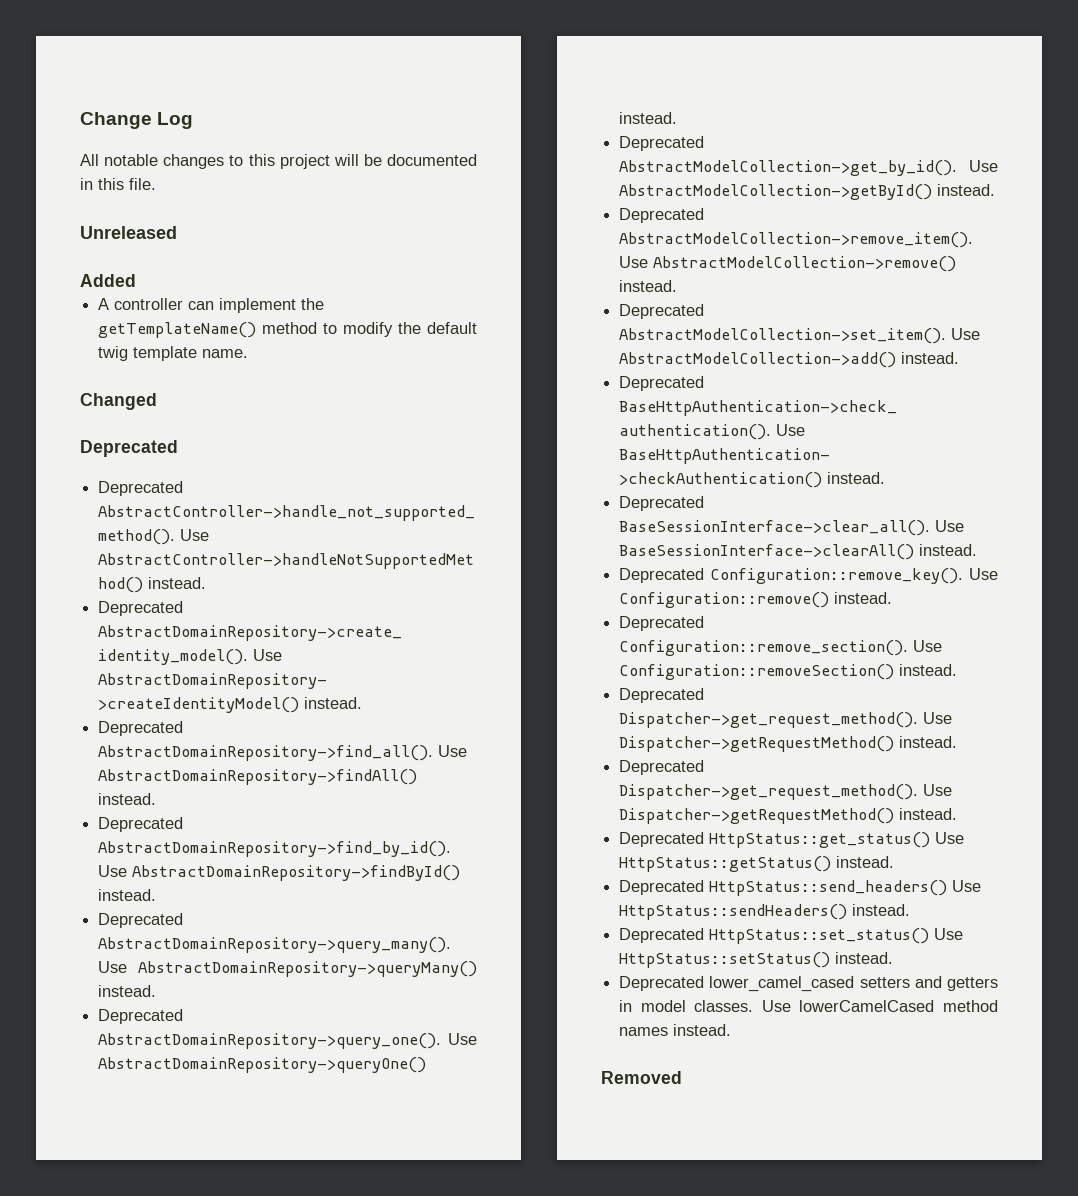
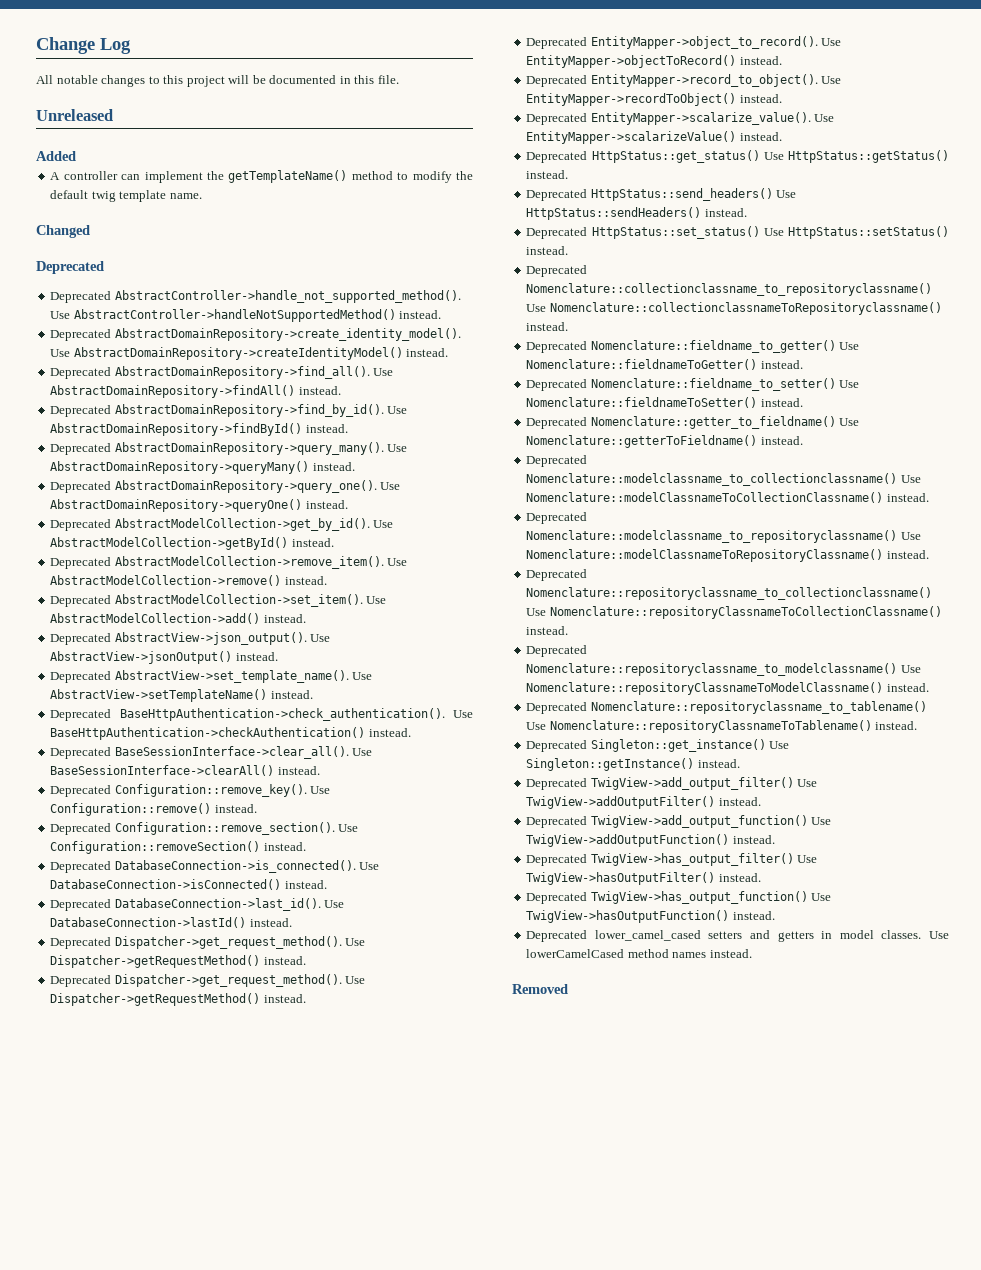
(960, 358) none -> [50,632,331,645] [50,651,278,664] [50,670,373,683] [50,689,313,702] // Deprecated AbstractView->json_output(). Use AbstractView->jsonOutput() instead. // Deprecated AbstractView->set_template_name(). Use AbstractView->setTemplateName() instead.
(958, 670) none -> [50,860,380,873] [50,879,327,890] [50,898,345,911] [50,917,292,928] // Deprecated DatabaseConnection->is_connected(). Use DatabaseConnection->isConnected() instead. // Deprecated DatabaseConnection->last_id(). Use DatabaseConnection->lastId() instead.
(958, 814) none -> [526,36,842,49] [526,55,782,68] [526,74,842,87] [526,93,782,106] [526,112,835,125] [526,131,782,144] // Deprecated EntityMapper->object_to_record(). Use EntityMapper->objectToRecord() instead. // Deprecated EntityMapper->record_to_object(). Use EntityMapper->recordToObject() instead. // Deprecated EntityMapper->scalarize_value(). Use EntityMapper->scalarizeValue() instead.
(894, 958) none -> [526,265,588,277] [526,283,933,296] [526,302,942,315] [526,322,569,331] [526,340,860,353] [526,359,803,370] [526,378,860,391] [526,397,803,408] [526,416,860,429] [526,435,803,448] [526,455,588,467] [526,473,921,486] [526,492,929,503] [526,512,588,524] [526,530,921,543] [526,549,929,562] [526,569,588,581] [526,587,933,600] [526,606,942,619] [526,626,569,635] [526,645,588,657] [526,663,921,676] [526,682,929,695] [526,701,927,714] [526,720,918,733] [526,739,790,752] [526,758,740,771] [526,777,818,790] [526,796,761,809] [526,815,832,828] [526,834,775,847] [526,853,818,866] [526,872,761,885] [526,891,832,904] [526,910,775,923] // Deprecated Nomenclature::collectionclassname_to_repositoryclassname() Use Nomenclature::collectionclassnameToRepositoryclassname() instead. // Deprecated Nomenclature::fieldname_to_getter() Use Nomenclature::fieldnameToGetter() instead. // Deprecated Nomenclature::fieldname_to_setter() Use Nomenclature::fieldnameToSetter() instead. // Deprecated Nomenclature::getter_to_fieldname() Use Nomenclature::getterToFieldname() instead. // Deprecated Nomenclature::modelclassname_to_collectionclassname() Use Nomenclature::modelClassnameToCollectionClassname() instead. // Deprecated Nomenclature::modelclassname_to_repositoryclassname() Use Nomenclature::modelClassnameToRepositoryClassname() instead. // Deprecated Nomenclature::repositoryclassname_to_collectionclassname() Use Nomenclature::repositoryClassnameToCollectionClassname() instead. // Deprecated Nomenclature::repositoryclassname_to_modelclassname() Use Nomenclature::repositoryClassnameToModelClassname() instead. // Deprecated Nomenclature::repositoryclassname_to_tablename() Use Nomenclature::repositoryClassnameToTablename() instead. // Deprecated Singleton::get_instance() Use Singleton::getInstance() instead. // Deprecated TwigView->add_output_filter() Use TwigView->addOutputFilter() instead. // Deprecated TwigView->add_output_function() Use TwigView->addOutputFunction() instead. // Deprecated TwigView->has_output_filter() Use TwigView->hasOutputFilter() instead. // Deprecated TwigView->has_output_function() Use TwigView->hasOutputFunction() instead.

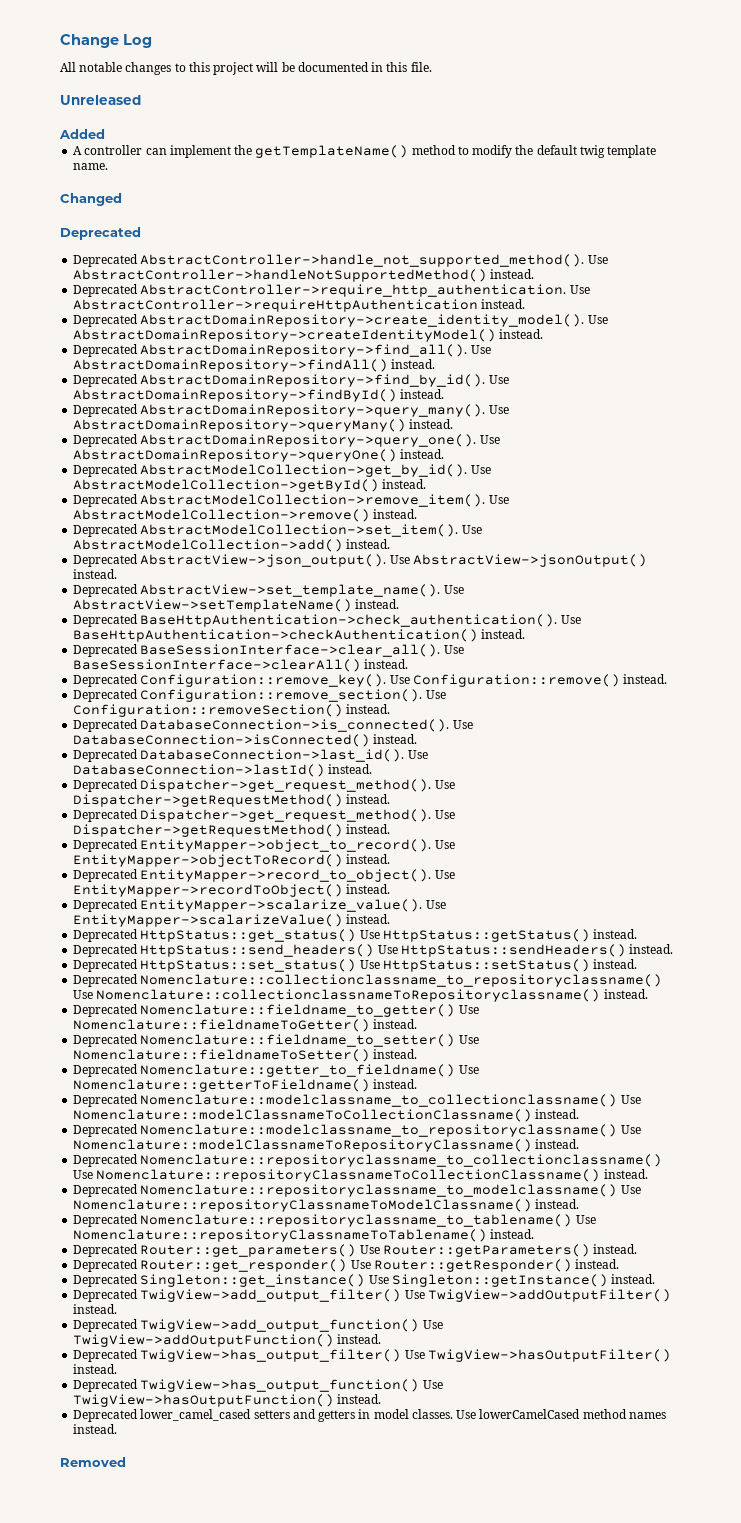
(442, 314) none -> [73,284,590,297] [73,299,526,312] // Deprecated AbstractController->require_http_authentication. Use AbstractController->requireHttpAuthentication instead.
(918, 725) none -> [73,1244,638,1257] [73,1259,620,1272] // Deprecated Router::get_parameters() Use Router::getParameters() instead. // Deprecated Router::get_responder() Use Router::getResponder() instead.

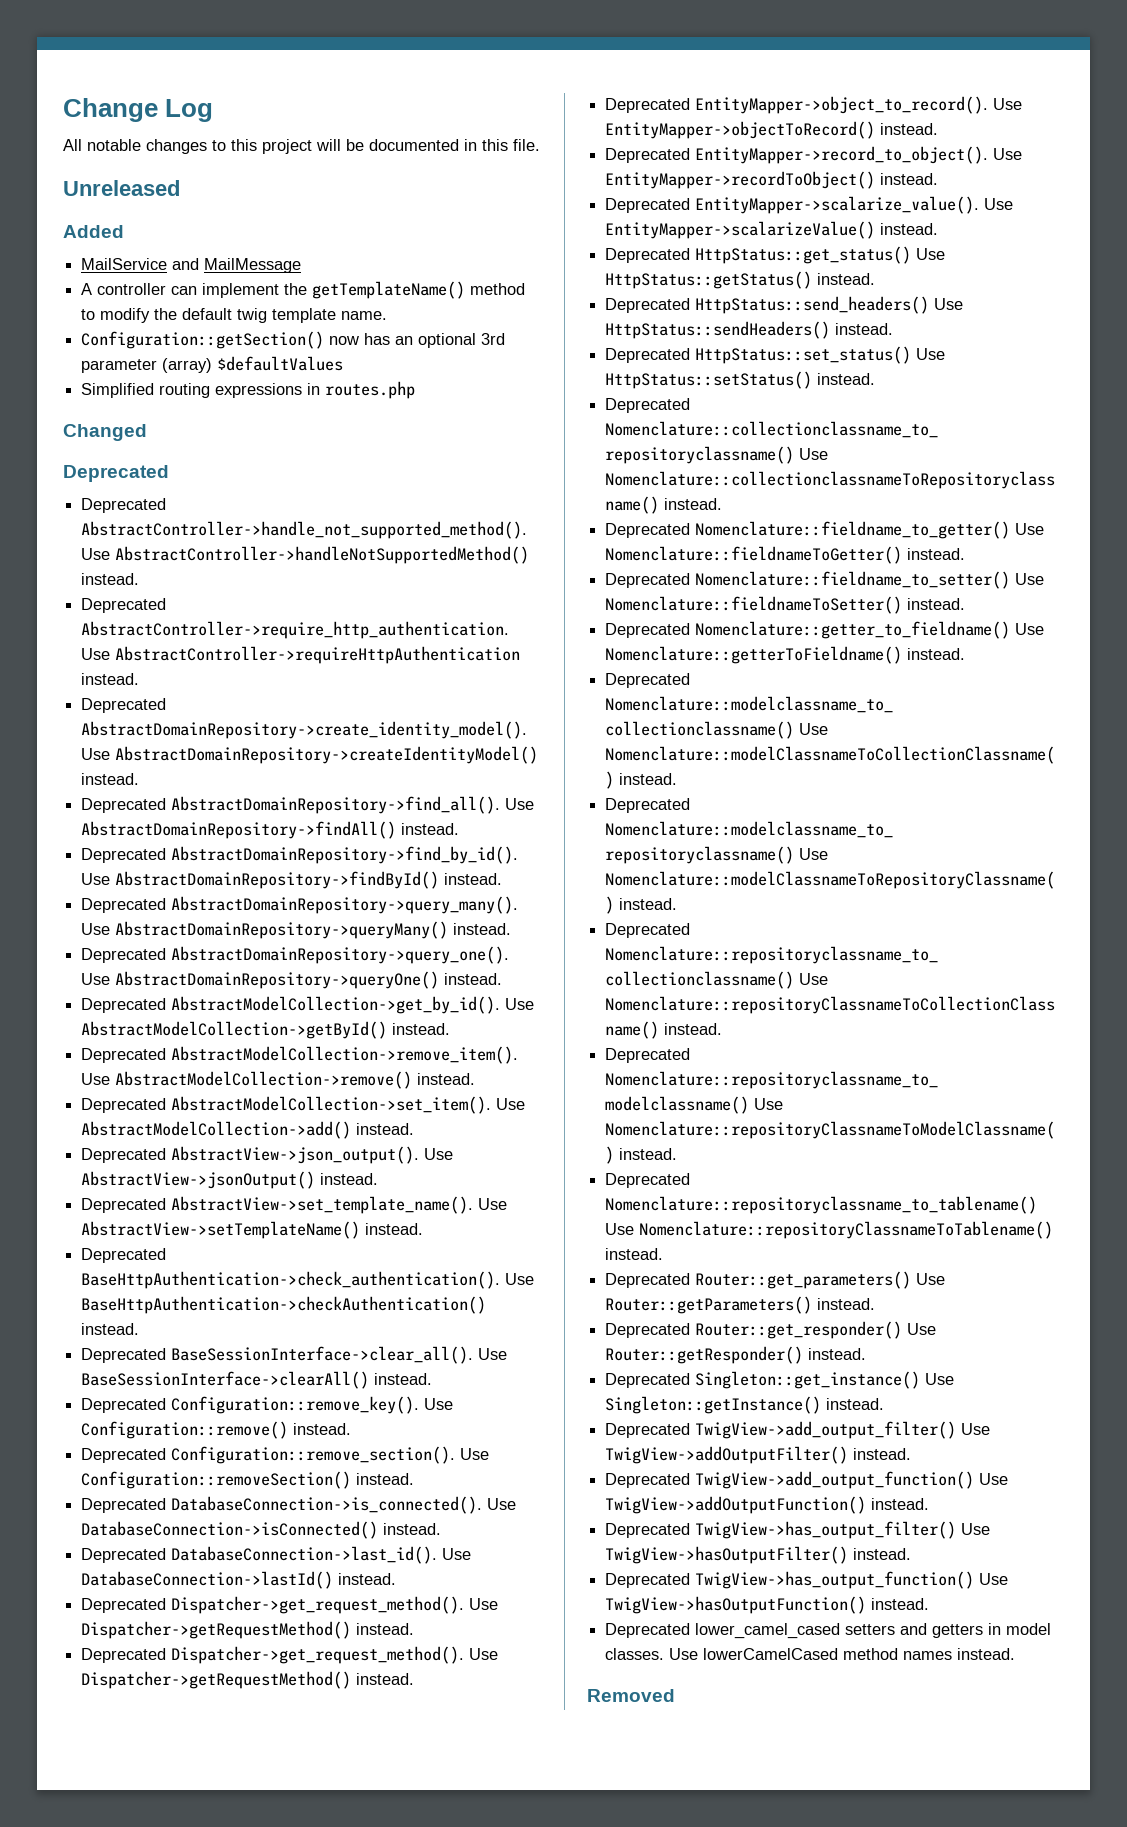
(105, 134) none -> [81,258,302,273] // MailService and MailMessage
(109, 166) none -> [81,331,506,349] [81,356,344,373] [81,381,416,399] // Configuration::getSection() now has an optional 3rd parameter (array) $defaultValues // Simplified routing expressions in routes.php

